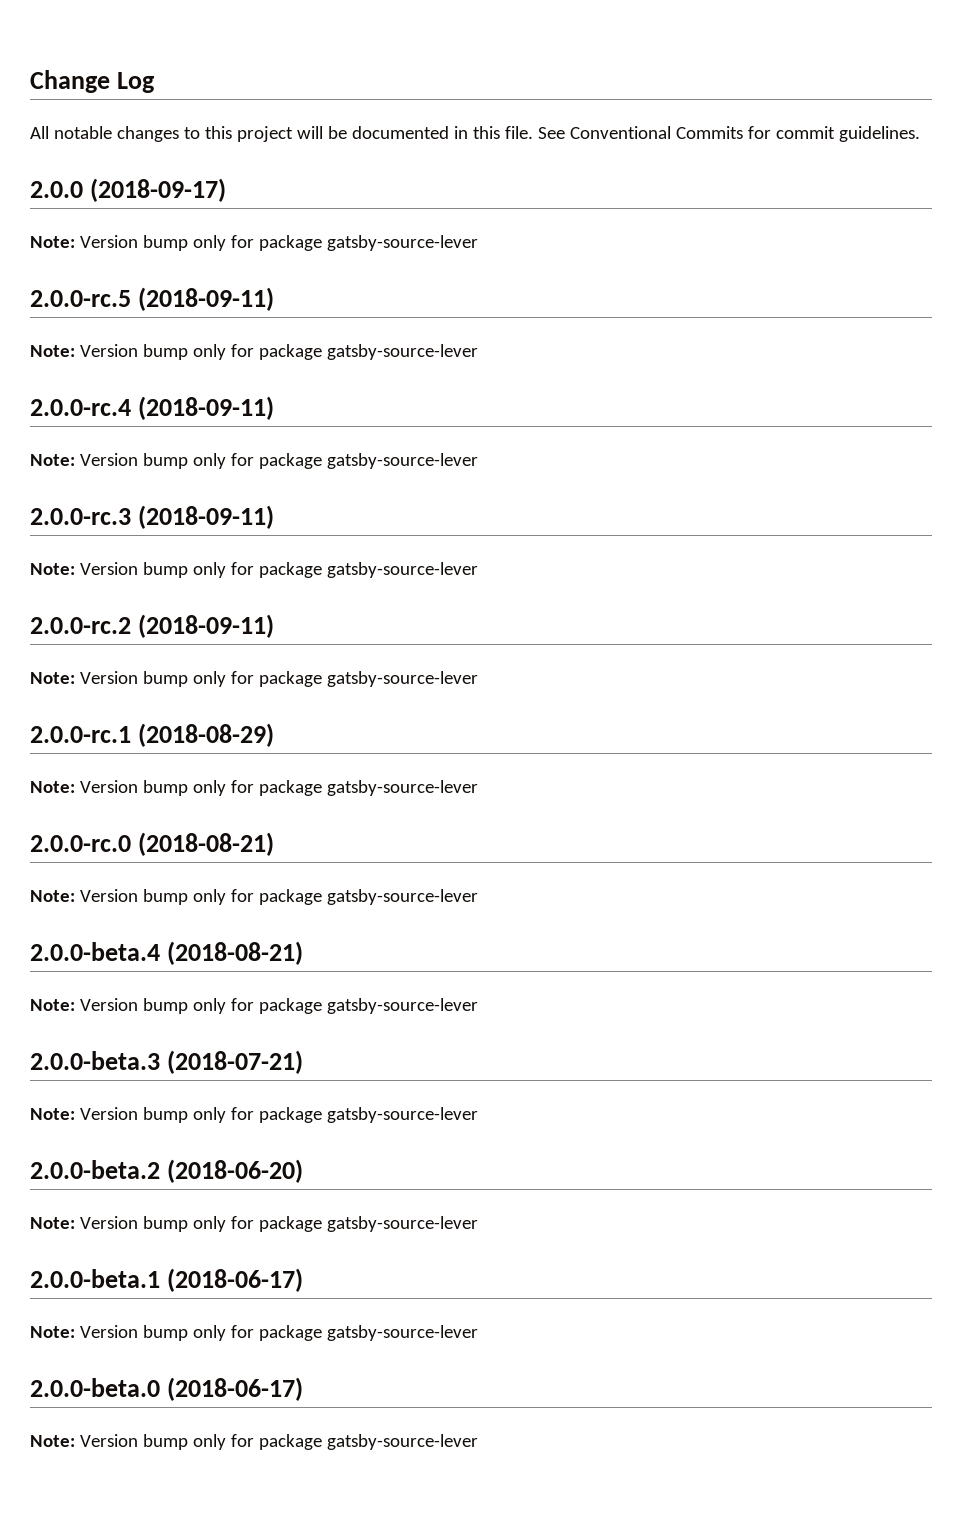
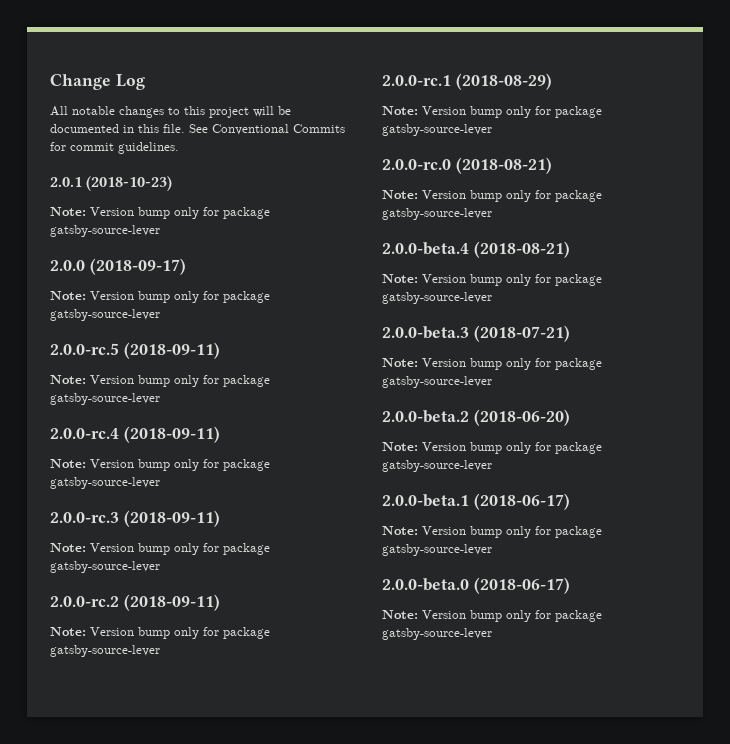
(920, 134) none -> [50,176,173,191] [50,207,270,219] [50,225,160,237] // 2.0.1 (2018-10-23) // Note: Version bump only for package gatsby-source-lever

